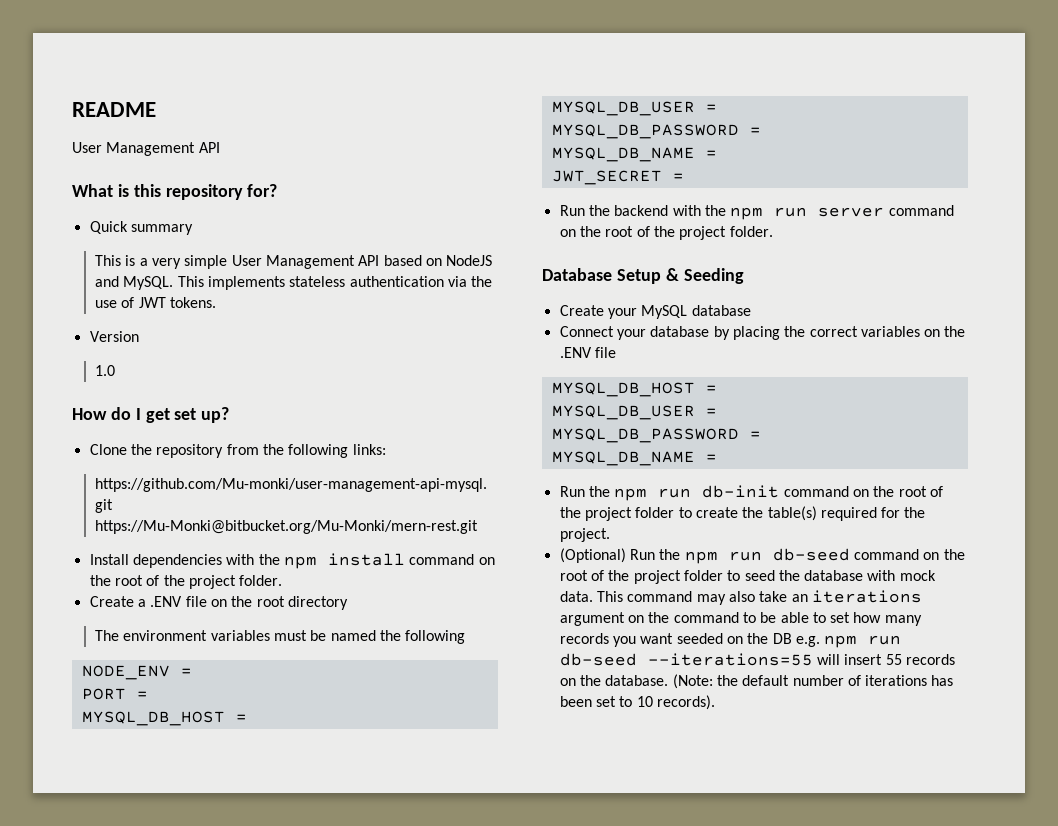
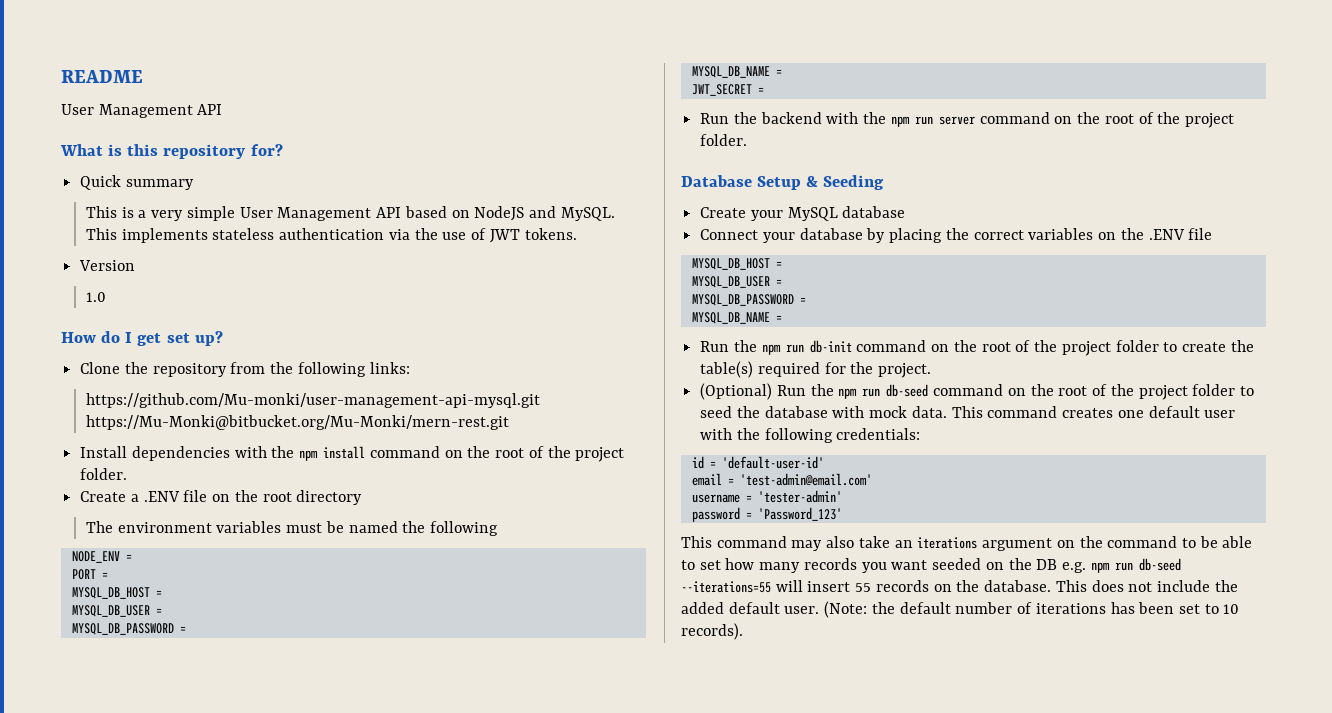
(693, 596) none -> [1062,406,1236,418] [700,428,921,443] [691,456,824,469] [691,473,872,486] [691,490,842,503] [691,507,842,522] [681,536,787,548] creates one default user with the following credentials: // id = 'default-user-id' // email = 'test-admin@email.com' // username = 'tester-admin' // password = 'Password_123' // This command
(669, 680) none -> [1055,580,1238,592] [681,602,820,614] This does not include the added default user.

